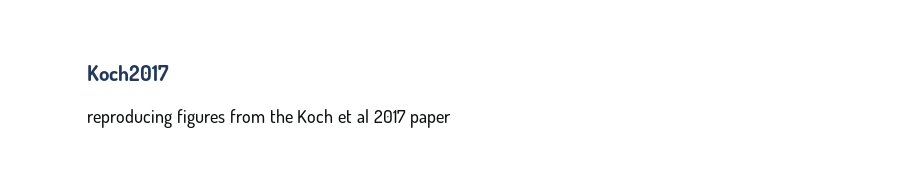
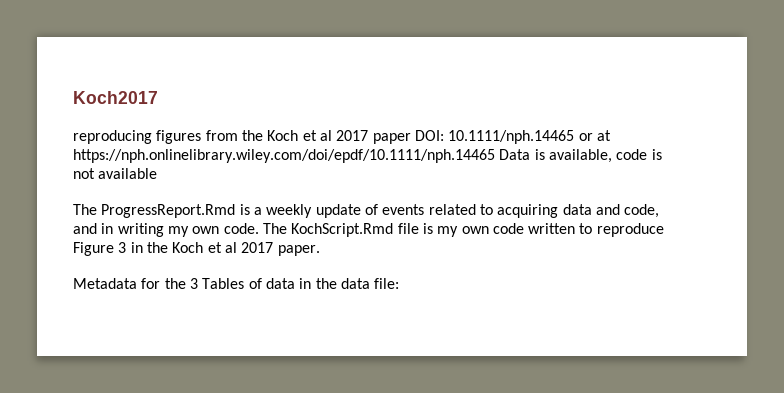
(451, 121) none -> [414,130,611,144] [73,149,662,163] [73,168,158,179] [73,204,660,218] [73,223,664,237] [73,242,320,256] [73,278,400,289] DOI: 10.1111/nph.14465 or at https://nph.onlinelibrary.wiley.com/doi/epdf/10.1111/nph.14465 Data is available, code is not available // The ProgressReport.Rmd is a weekly update of events related to acquiring data and code, and in writing my own code. The KochScript.Rmd file is my own code written to reproduce Figure 3 in the Koch et al 2017 paper. // Metadata for the 3 Tables of data in the data file:

